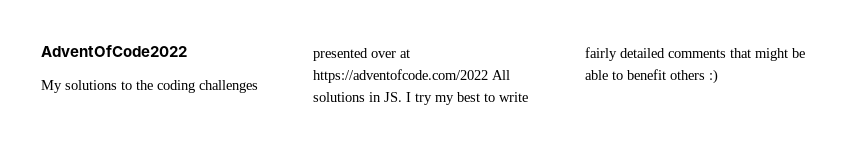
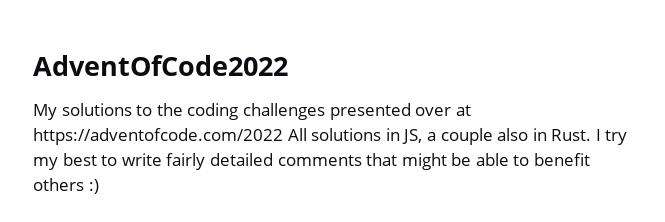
[384,92,402,102] JS. -> [402,128,592,145] JS, a couple also in Rust.

